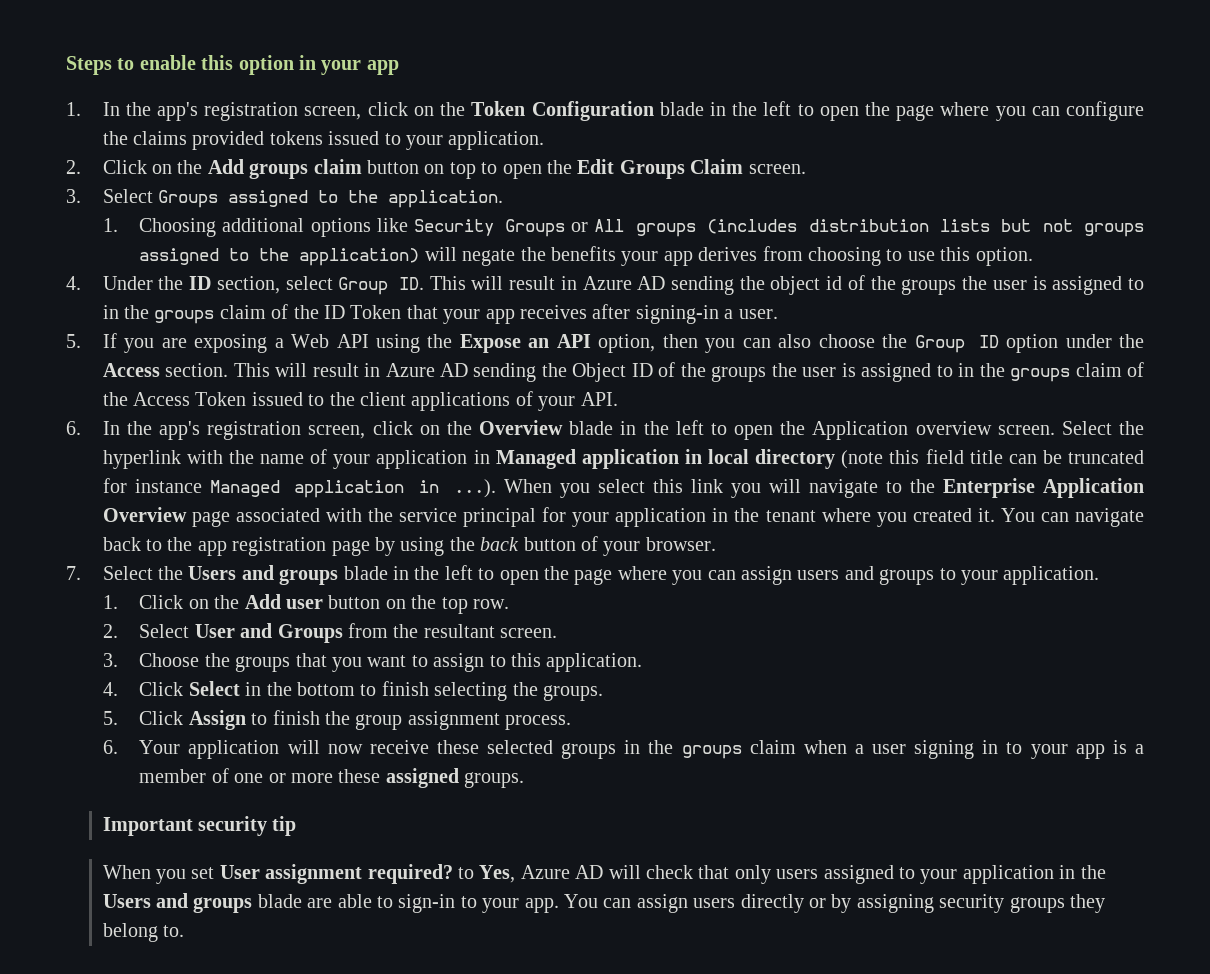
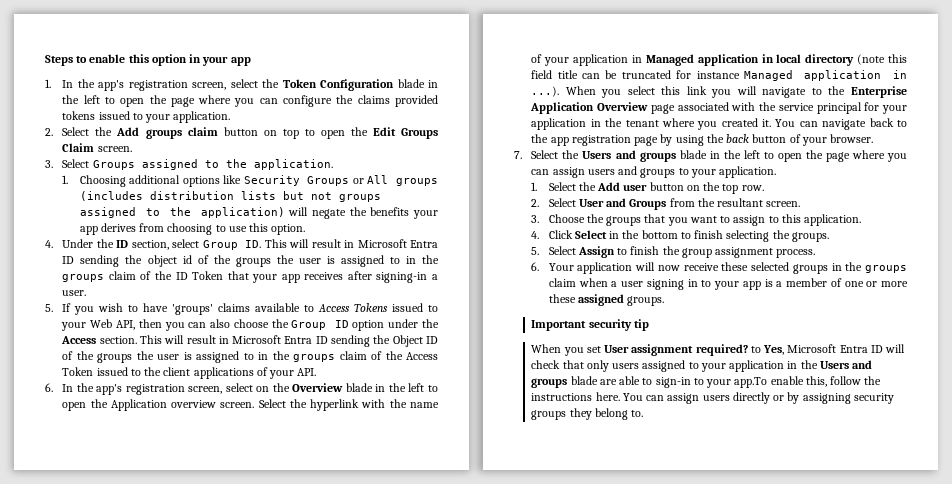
[367,102,434,116] click on -> [230,79,258,88] select
[102,160,173,174] Click on -> [62,127,90,136] Select
[582,276,666,290] Azure AD -> [357,239,438,248] [62,256,75,264] Microsoft Entra ID
[161,334,656,353] are exposing a Web API using the Expose an API option, -> [98,303,438,315] [61,319,135,331] wish to have 'groups' claims available to Access Tokens issued to your Web API,
[385,363,468,377] Azure AD -> [232,335,328,344] Microsoft Entra ID
[372,421,413,435] click -> [225,383,253,392] select
[139,595,209,609] Click on -> [548,182,576,191] Select
[139,711,184,725] Click -> [548,246,576,255] Select
[520,865,604,879] Azure AD -> [787,344,883,353] Microsoft Entra ID
[524,898,559,913] app. -> [734,376,882,388] [531,392,620,401] app.To enable this, follow the instructions here.

